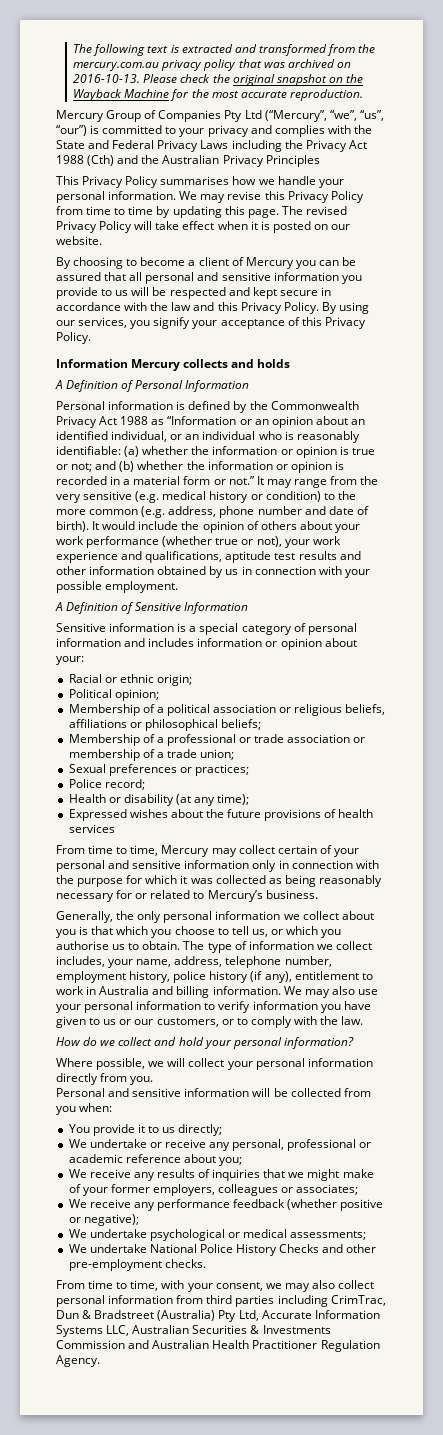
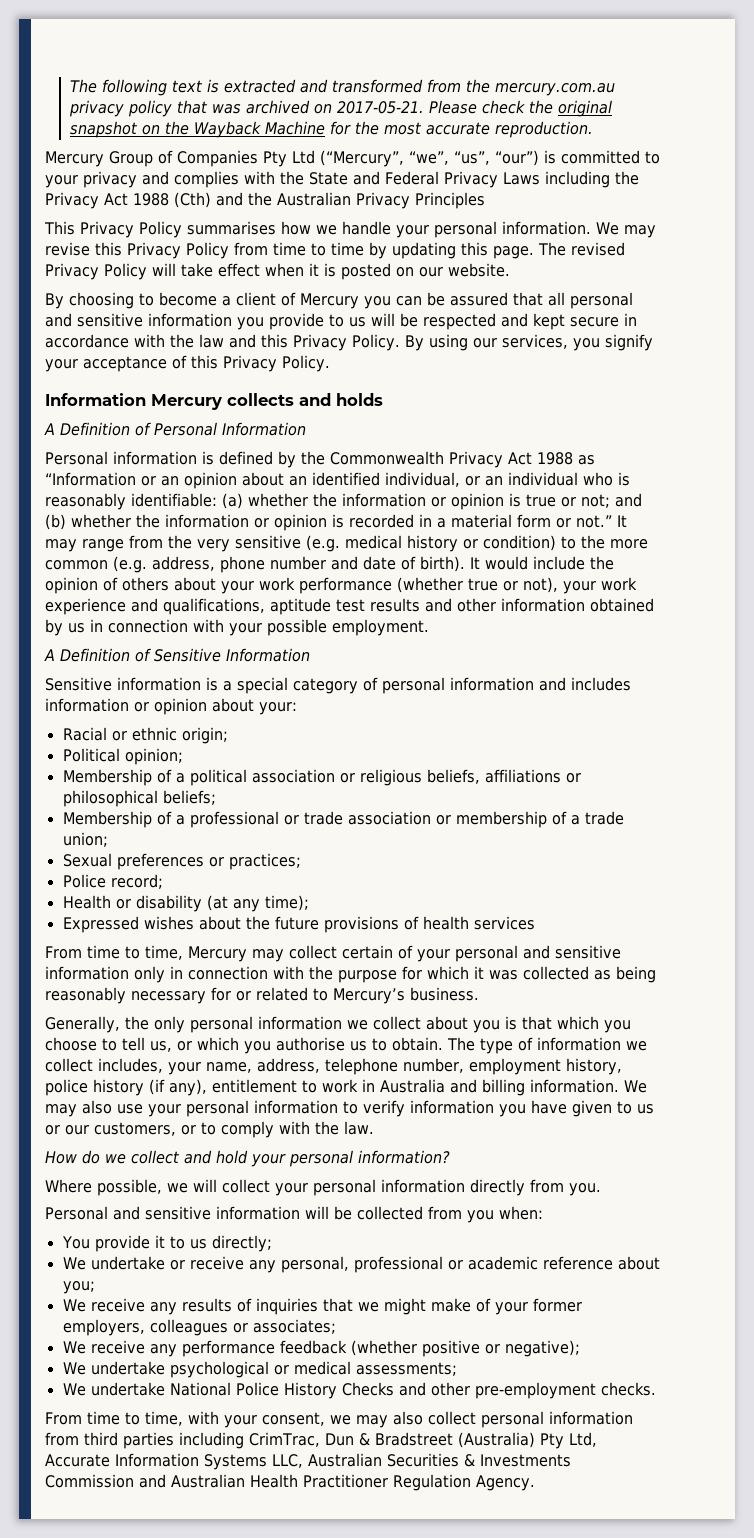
[73,74,141,83] 2016-10-13. -> [336,101,424,114] 2017-05-21.

